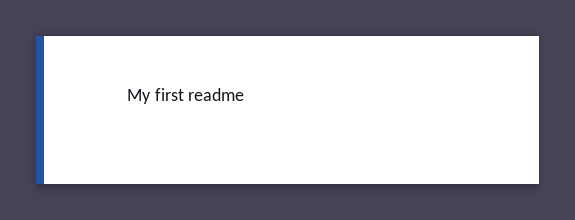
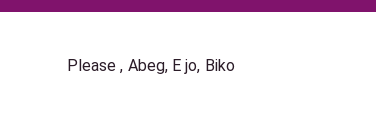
[127,88,245,104] My first readme -> [67,59,235,74] Please , Abeg, E jo, Biko

